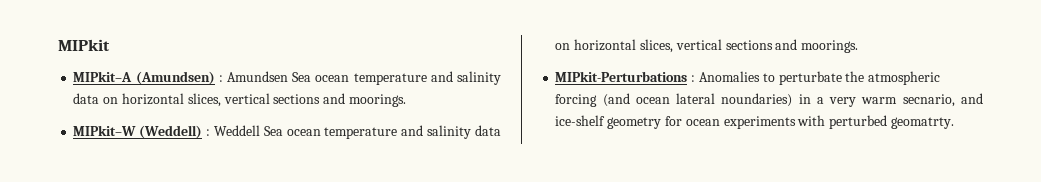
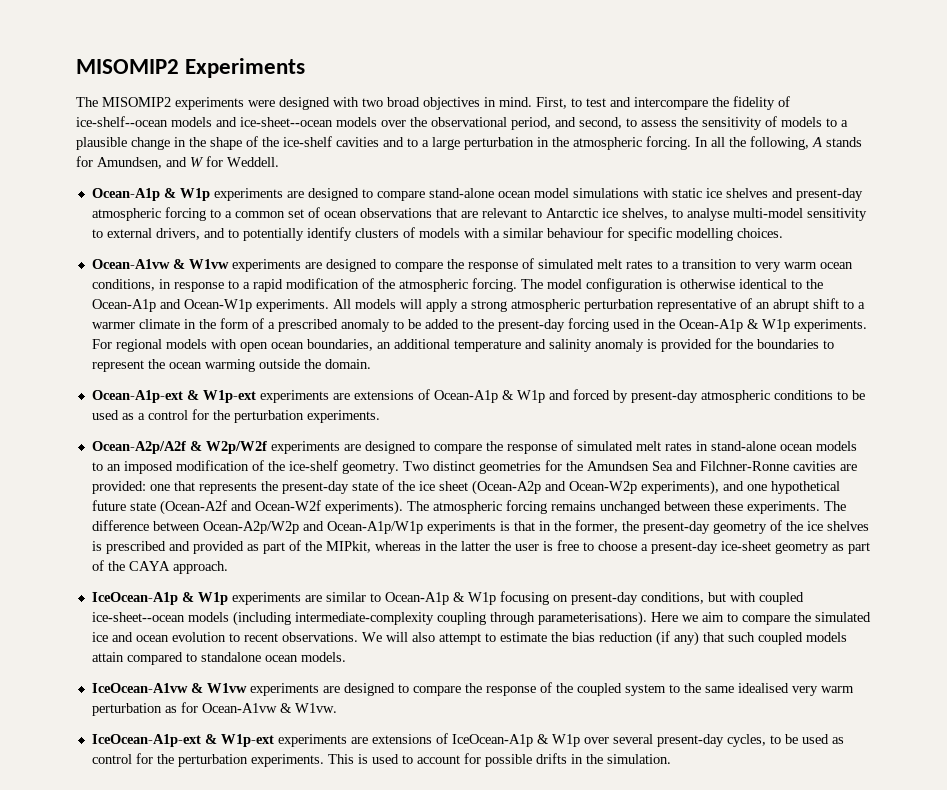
[58,39,110,51] [73,71,501,85] [73,93,406,107] [73,125,502,139] [555,39,859,53] [555,71,941,85] [555,93,983,107] [555,115,954,129] MIPkit // MIPkit–A (Amundsen) : Amundsen Sea ocean temperature and salinity data on horizontal slices, vertical sections and moorings. // MIPkit–W (Weddell) : Weddell Sea ocean temperature and salinity data on horizontal slices, vertical sections and moorings. // MIPkit-Perturbations : Anomalies to perturbate the atmospheric forcing (and ocean lateral noundaries) in a very warm secnario, and ice-shelf geometry for ocean experiments with perturbed geomatrty. -> [76,58,306,78] [76,96,790,110] [76,116,848,130] [76,136,862,150] [76,156,279,169] [91,188,863,201] [91,207,867,221] [91,227,783,241] [91,258,853,272] [91,278,823,292] [91,298,865,312] [91,318,867,332] [91,338,834,352] [91,359,371,372] [91,389,865,403] [91,409,380,423] [91,440,857,454] [91,460,857,474] [91,480,840,495] [91,500,846,515] [91,520,869,534] [91,540,870,554] [91,560,228,574] [91,591,804,605] [91,611,871,626] [91,631,847,646] [91,652,346,665] [91,682,854,696] [91,702,337,716] [91,733,844,747] [91,753,671,767] MISOMIP2 Experiments // The MISOMIP2 experiments were designed with two broad objectives in mind. First, to test and intercompare the fidelity of ice-shelf--ocean models and ice-sheet--ocean models over the observational period, and second, to assess the sensitivity of models to a plausible change in the shape of the ice-shelf cavities and to a large perturbation in the atmospheric forcing. In all the following, A stands for Amundsen, and W for Weddell. // Ocean-A1p & W1p experiments are designed to compare stand-alone ocean model simulations with static ice shelves and present-day atmospheric forcing to a common set of ocean observations that are relevant to Antarctic ice shelves, to analyse multi-model sensitivity to external drivers, and to potentially identify clusters of models with a similar behaviour for specific modelling choices. // Ocean-A1vw & W1vw experiments are designed to compare the response of simulated melt rates to a transition to very warm ocean conditions, in response to a rapid modification of the atmospheric forcing. The model configuration is otherwise identical to the Ocean-A1p and Ocean-W1p experiments. All models will apply a strong atmospheric perturbation representative of an abrupt shift to a warmer climate in the form of a prescribed anomaly to be added to the present-day forcing used in the Ocean-A1p & W1p experiments. For regional models with open ocean boundaries, an additional temperature and salinity anomaly is provided for the boundaries to represent the ocean warming outside the domain. // Ocean-A1p-ext & W1p-ext experiments are extensions of Ocean-A1p & W1p and forced by present-day atmospheric conditions to be used as a control for the perturbation experiments. // Ocean-A2p/A2f & W2p/W2f experiments are designed to compare the response of simulated melt rates in stand-alone ocean models to an imposed modification of the ice-shelf geometry. Two distinct geometries for the Amundsen Sea and Filchner-Ronne cavities are provided: one that represents the present-day state of the ice sheet (Ocean-A2p and Ocean-W2p experiments), and one hypothetical future state (Ocean-A2f and Ocean-W2f experiments). The atmospheric forcing remains unchanged between these experiments. The difference between Ocean-A2p/W2p and Ocean-A1p/W1p experiments is that in the former, the present-day geometry of the ice shelves is prescribed and provided as part of the MIPkit, whereas in the latter the user is free to choose a present-day ice-sheet geometry as part of the CAYA approach. // IceOcean-A1p & W1p experiments are similar to Ocean-A1p & W1p focusing on present-day conditions, but with coupled ice-sheet--ocean models (including intermediate-complexity coupling through parameterisations). Here we aim to compare the simulated ice and ocean evolution to recent observations. We will also attempt to estimate the bias reduction (if any) that such coupled models attain compared to standalone ocean models. // IceOcean-A1vw & W1vw experiments are designed to compare the response of the coupled system to the same idealised very warm perturbation as for Ocean-A1vw & W1vw. // IceOcean-A1p-ext & W1p-ext experiments are extensions of IceOcean-A1p & W1p over several present-day cycles, to be used as control for the perturbation experiments. This is used to account for possible drifts in the simulation.

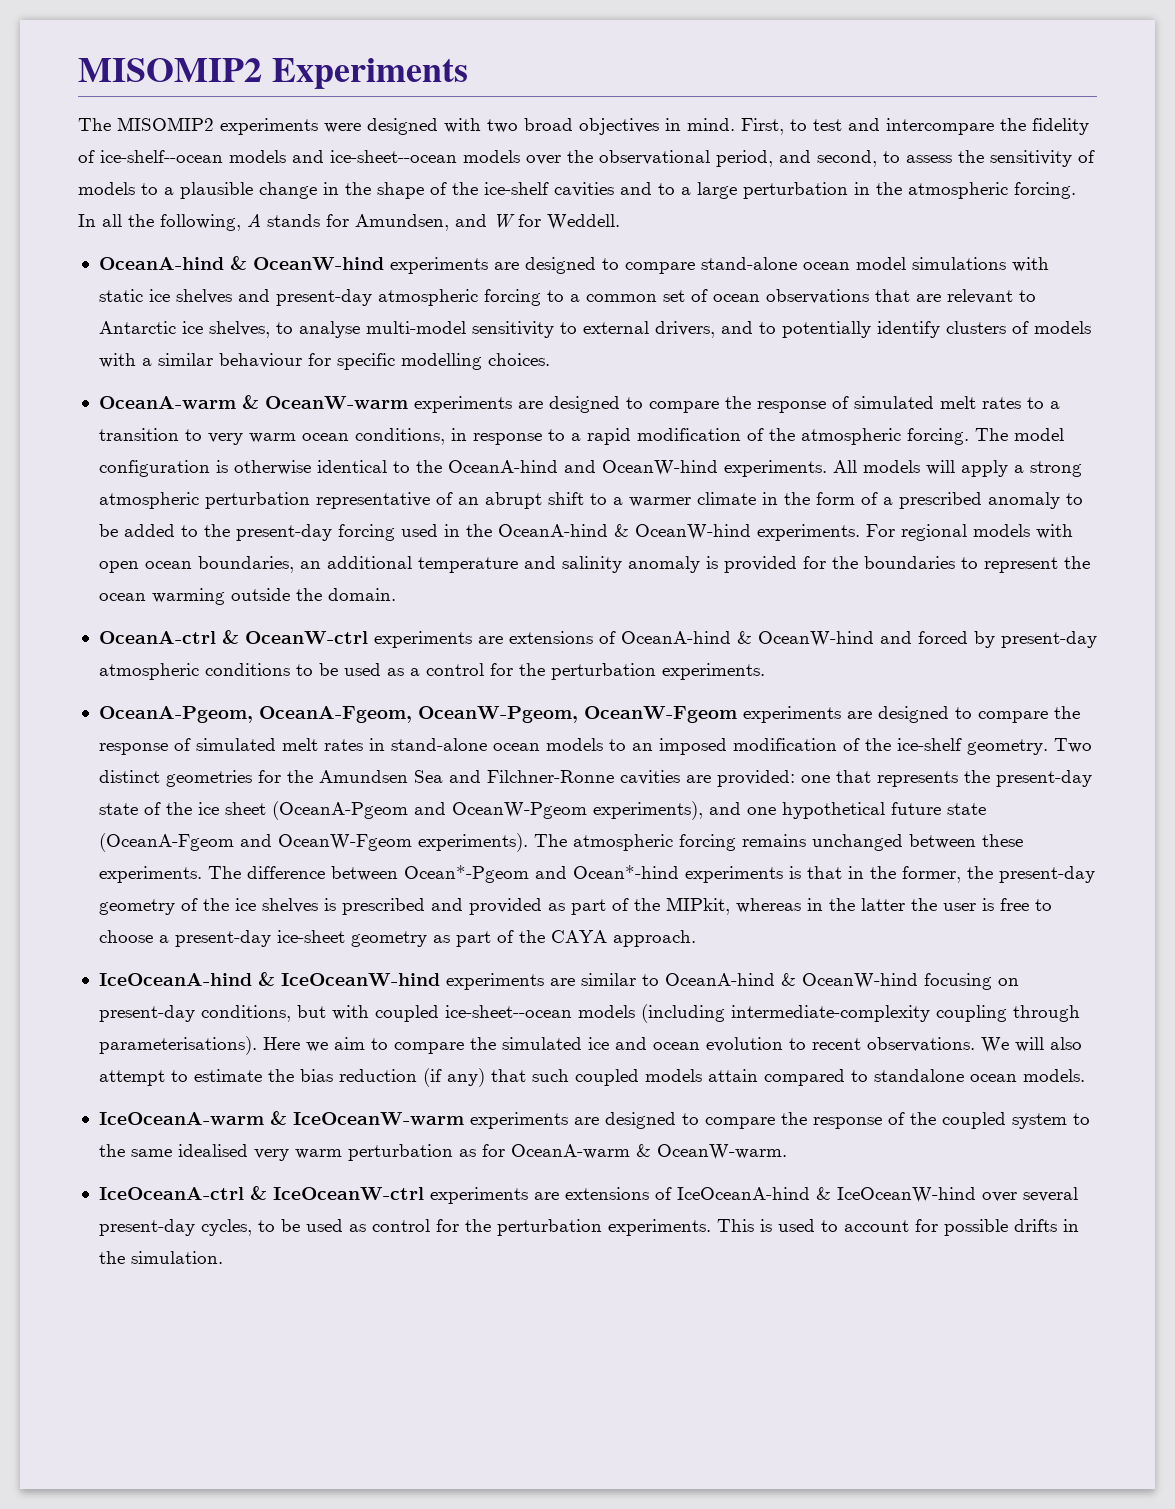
[91,188,210,201] Ocean-A1p & W1p -> [98,256,384,270] OceanA-hind & OceanW-hind
[91,259,229,269] Ocean-A1vw & W1vw -> [98,395,408,409] OceanA-warm & OceanW-warm
[91,299,252,312] Ocean-A1p and Ocean-W1p -> [447,460,718,476] OceanA-hind and OceanW-hind
[678,319,790,332] Ocean-A1p & W1p -> [497,524,751,540] OceanA-hind & OceanW-hind
[91,389,545,403] Ocean-A1p-ext & W1p-ext experiments are extensions of Ocean-A1p & W1p -> [98,630,874,648] OceanA-ctrl & OceanW-ctrl experiments are extensions of OceanA-hind & OceanW-hind
[91,441,267,454] Ocean-A2p/A2f & W2p/W2f -> [98,706,737,723] OceanA-Pgeom, OceanA-Fgeom, OceanW-Pgeom, OceanW-Fgeom
[471,480,637,495] (Ocean-A2p and Ocean-W2p -> [271,801,587,820] (OceanA-Pgeom and OceanW-Pgeom
[159,500,321,515] (Ocean-A2f and Ocean-W2f -> [98,833,412,852] (OceanA-Fgeom and OceanW-Fgeom
[202,521,423,534] Ocean-A2p/W2p and Ocean-A1p/W1p -> [403,865,679,883] Ocean*-Pgeom and Ocean*-hind
[91,592,228,605] IceOcean-A1p & W1p -> [98,972,440,986] IceOceanA-hind & IceOceanW-hind
[384,592,496,605] Ocean-A1p & W1p -> [664,973,918,989] OceanA-hind & OceanW-hind
[91,683,247,693] IceOcean-A1vw & W1vw -> [98,1111,464,1125] IceOceanA-warm & IceOceanW-warm
[201,703,337,713] [91,733,580,747] Ocean-A1vw & W1vw. // IceOcean-A1p-ext & W1p-ext experiments are extensions of IceOcean-A1p & W1p -> [510,1144,787,1160] [98,1186,976,1204] OceanA-warm & OceanW-warm. // IceOceanA-ctrl & IceOceanW-ctrl experiments are extensions of IceOceanA-hind & IceOceanW-hind

